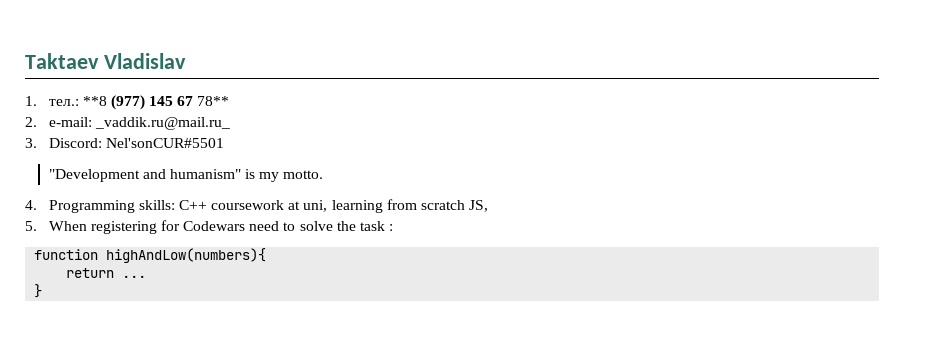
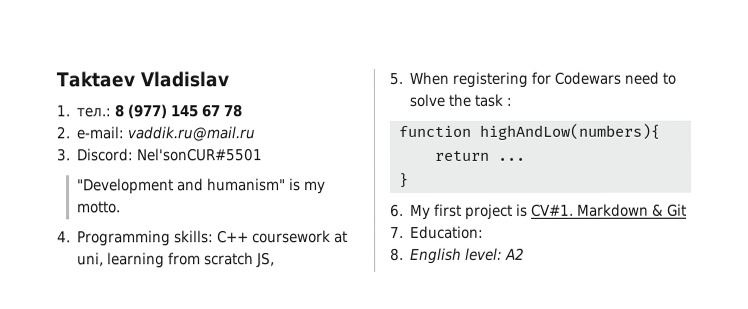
[82,96,107,106] **8 -> [114,104,125,118] 8
[197,96,230,106] 78** -> [223,104,243,118] 78
[94,117,230,130] _vaddik.ru@mail.ru_ -> [127,126,256,142] vaddik.ru@mail.ru
(43, 291) none -> [390,203,688,220] [390,225,485,239] [390,247,526,264] // 6. My first project is CV#1. Markdown & Git // 7. Education: // 8. English level: A2

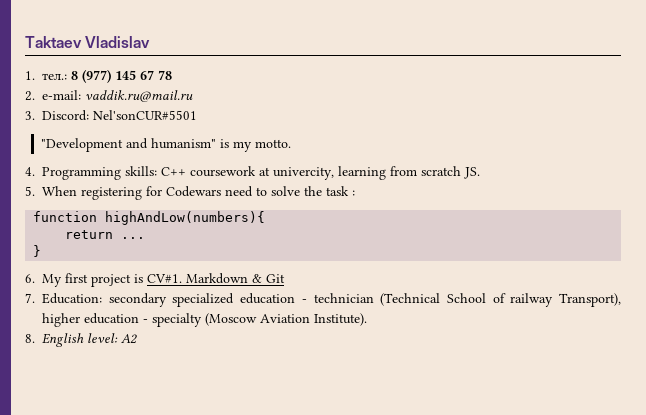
[77,252,105,267] uni, -> [273,167,334,180] univercity,
[256,252,276,268] JS, -> [464,167,480,179] JS.
(485, 232) none -> [108,293,621,307] [42,313,367,327] secondary specialized education - technician (Technical School of railway Transport), higher education - specialty (Moscow Aviation Institute).

